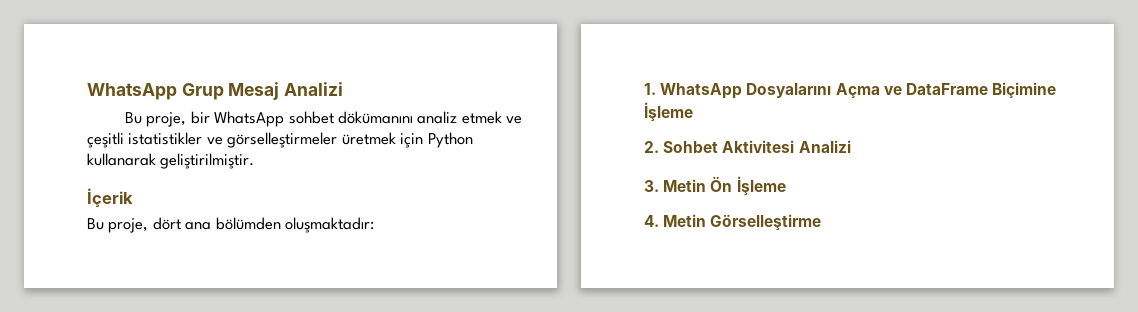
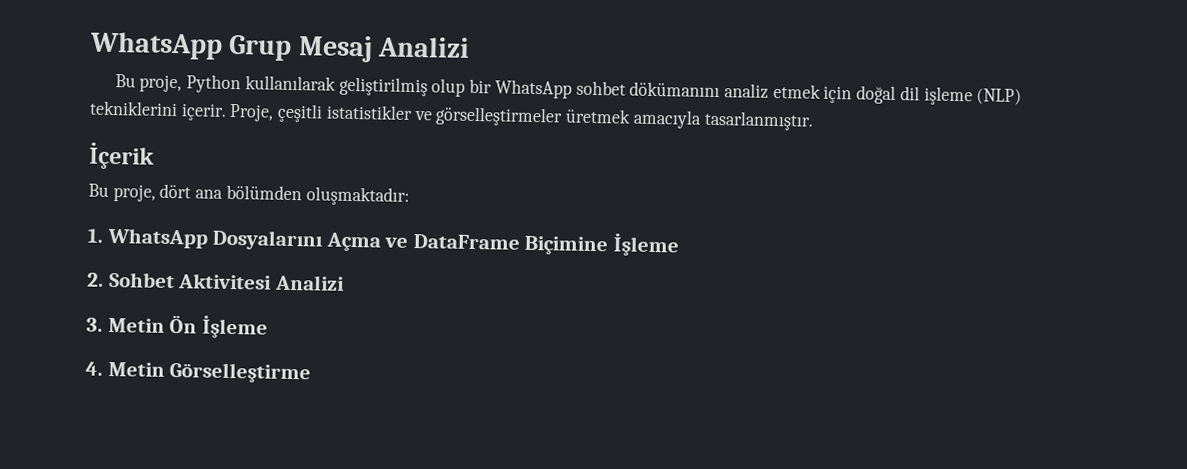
(187, 119) none -> [186,74,466,97] Python kullanılarak geliştirilmiş olup
[506,116,523,124] ve -> [823,85,1023,106] [89,100,275,122] için doğal dil işleme (NLP) tekniklerini içerir. Proje,
[400,132,473,148] [87,153,255,169] için Python kullanarak geliştirilmiştir. -> [632,109,814,131] amacıyla tasarlanmıştır.

